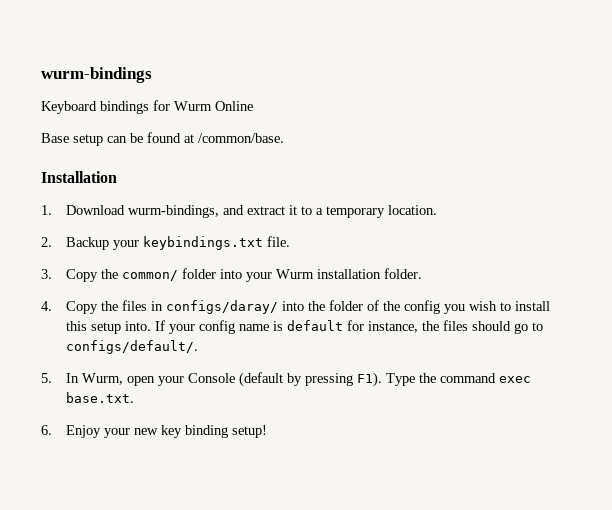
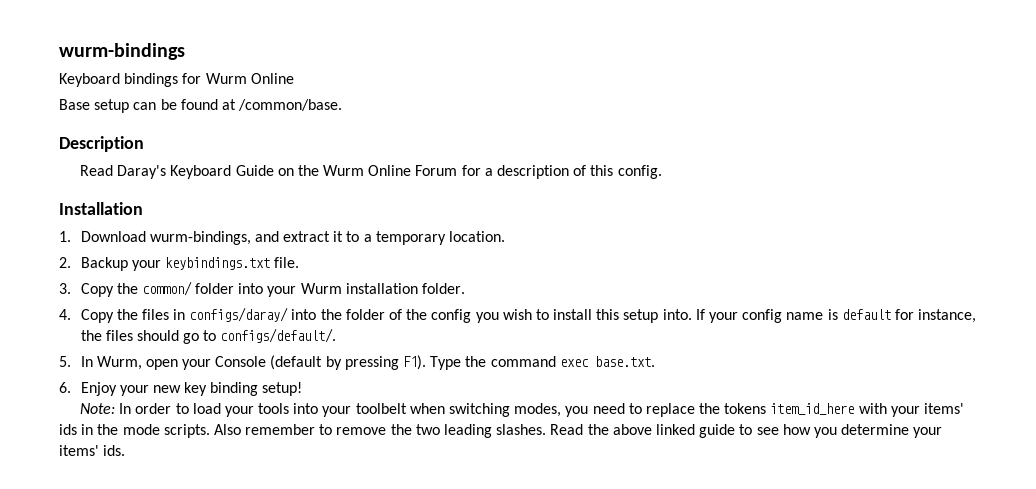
(284, 138) none -> [59,136,144,152] [79,165,662,179] // Description // Read Daray's Keyboard Guide on the Wurm Online Forum for a description of this config.
(267, 431) none -> [79,403,965,417] [59,424,943,438] [59,445,126,456] // Note: In order to load your tools into your toolbelt when switching modes, you need to replace the tokens item_id_here with your items' ids in the mode scripts. Also remember to remove the two leading slashes. Read the above linked guide to see how you determine your items' ids.

